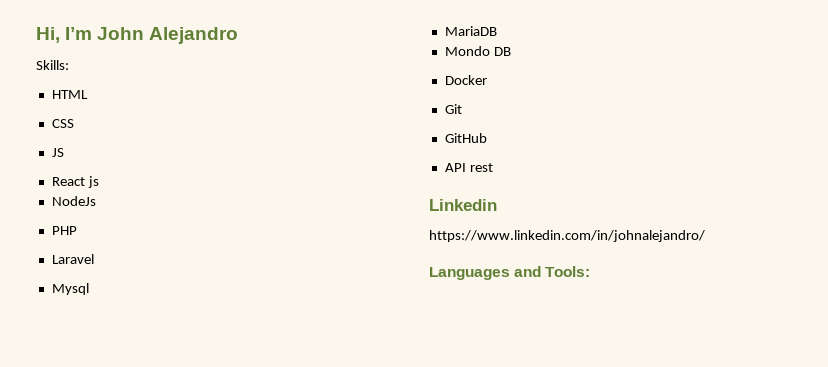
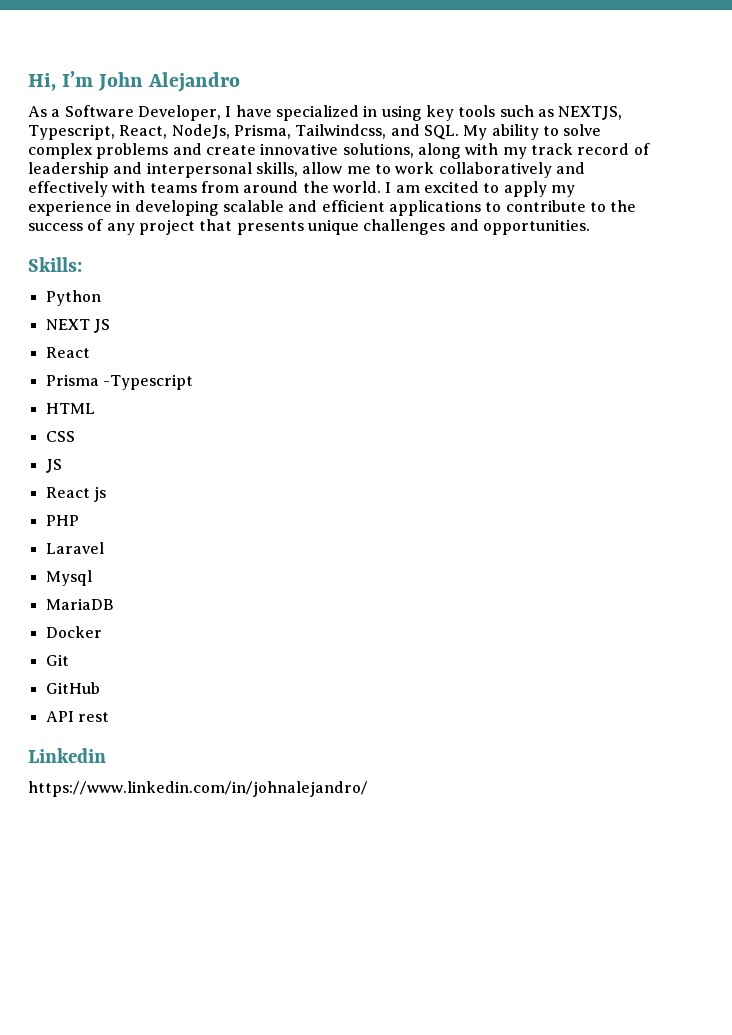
[36,60,69,70] Skills: -> [28,105,623,121] [28,124,602,140] [28,143,650,159] [28,162,585,178] [28,181,575,197] [28,200,637,216] [28,219,590,235] [28,257,82,272] [45,290,101,306] [45,319,110,333] [45,347,90,358] [45,374,193,390] As a Software Developer, I have specialized in using key tools such as NEXTJS, Typescript, React, NodeJs, Prisma, Tailwindcss, and SQL. My ability to solve complex problems and create innovative solutions, along with my track record of leadership and interpersonal skills, allow me to work collaboratively and effectively with teams from around the world. I am excited to apply my experience in developing scalable and efficient applications to contribute to the success of any project that presents unique challenges and opportunities. // Skills: // Python // NEXT JS // React // Prisma -Typescript
[51,196,96,206] // NodeJs -> (106, 494) none
[444,46,511,56] // Mondo DB -> (114, 604) none
[429,266,591,280] // Languages and Tools: -> (368, 789) none

